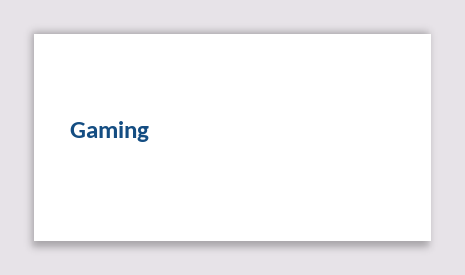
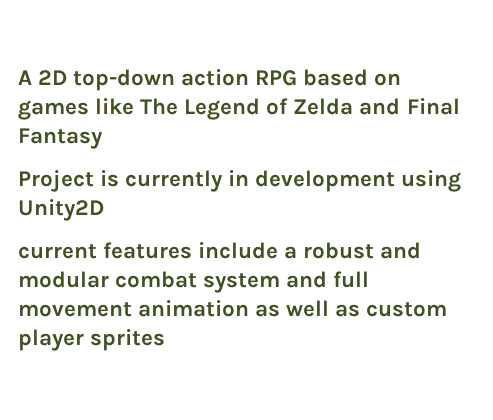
[70,121,149,142] Gaming -> [18,69,402,91] [18,98,460,120] [18,128,103,149] [18,170,462,192] [18,199,104,221] [18,242,422,259] [18,271,370,293] [18,300,448,317] [18,329,166,351] A 2D top-down action RPG based on games like The Legend of Zelda and Final Fantasy // Project is currently in development using Unity2D // current features include a robust and modular combat system and full movement animation as well as custom player sprites

